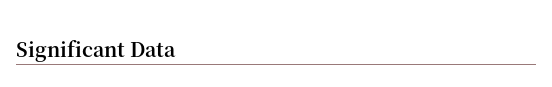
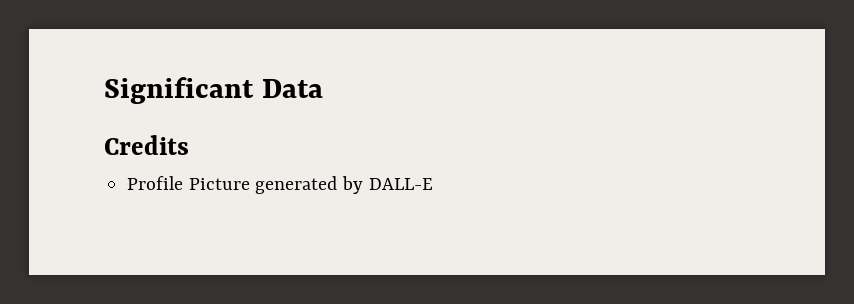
(177, 49) none -> [104,135,189,155] [127,176,433,194] // Credits // Profile Picture generated by DALL-E

